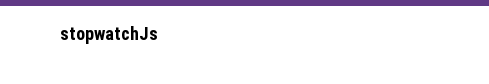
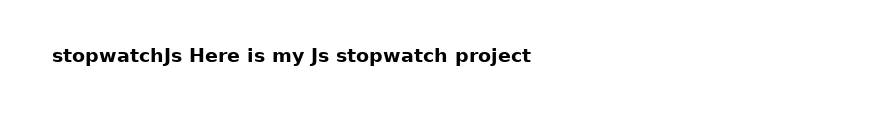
(158, 35) none -> [189,48,531,66] Here is my Js stopwatch project

